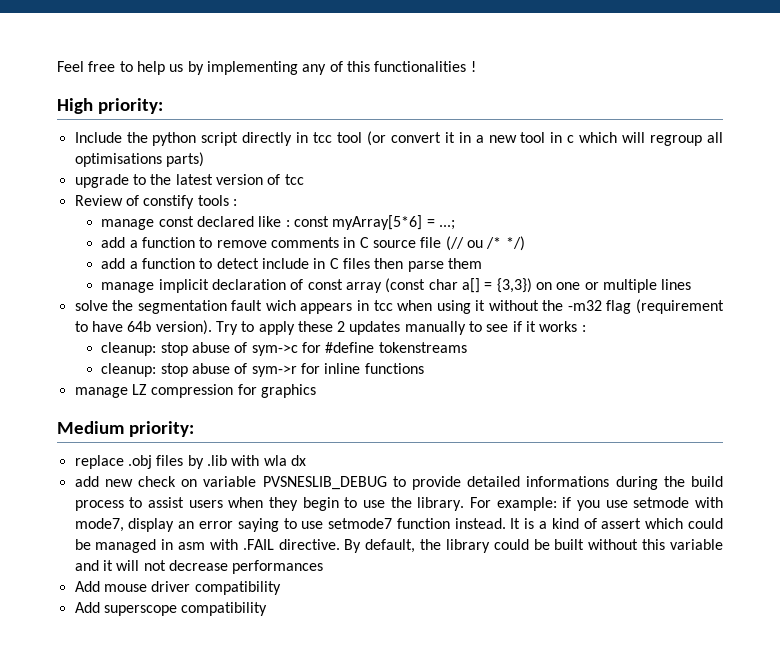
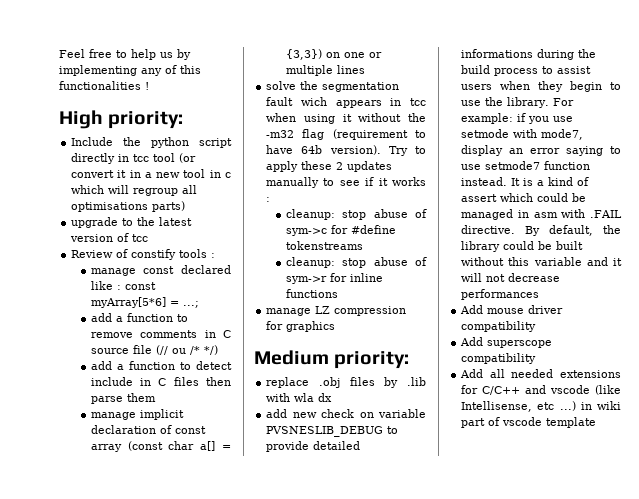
(268, 609) none -> [460,369,621,378] [461,385,621,395] [461,401,621,412] [461,417,597,428] // Add all needed extensions for C/C++ and vscode (like Intellisense, etc ...) in wiki part of vscode template

